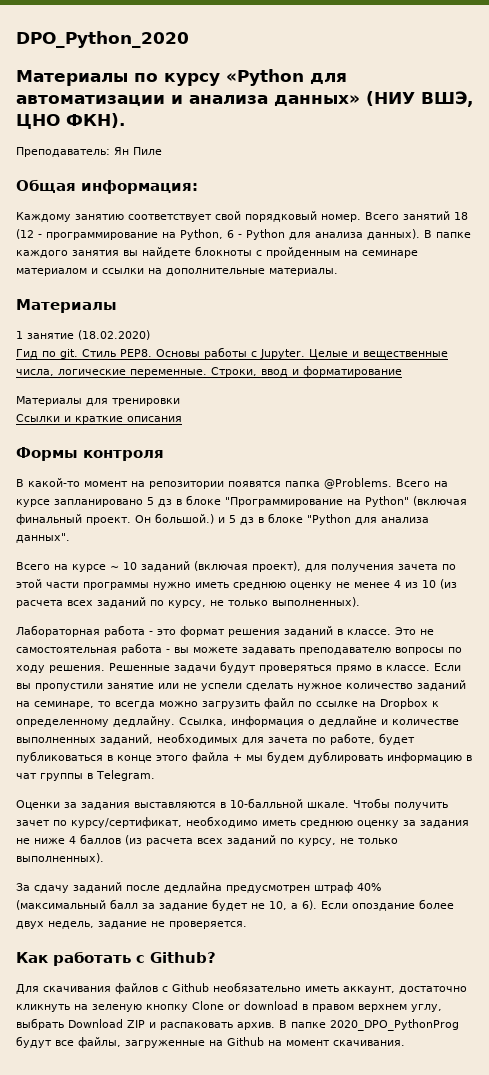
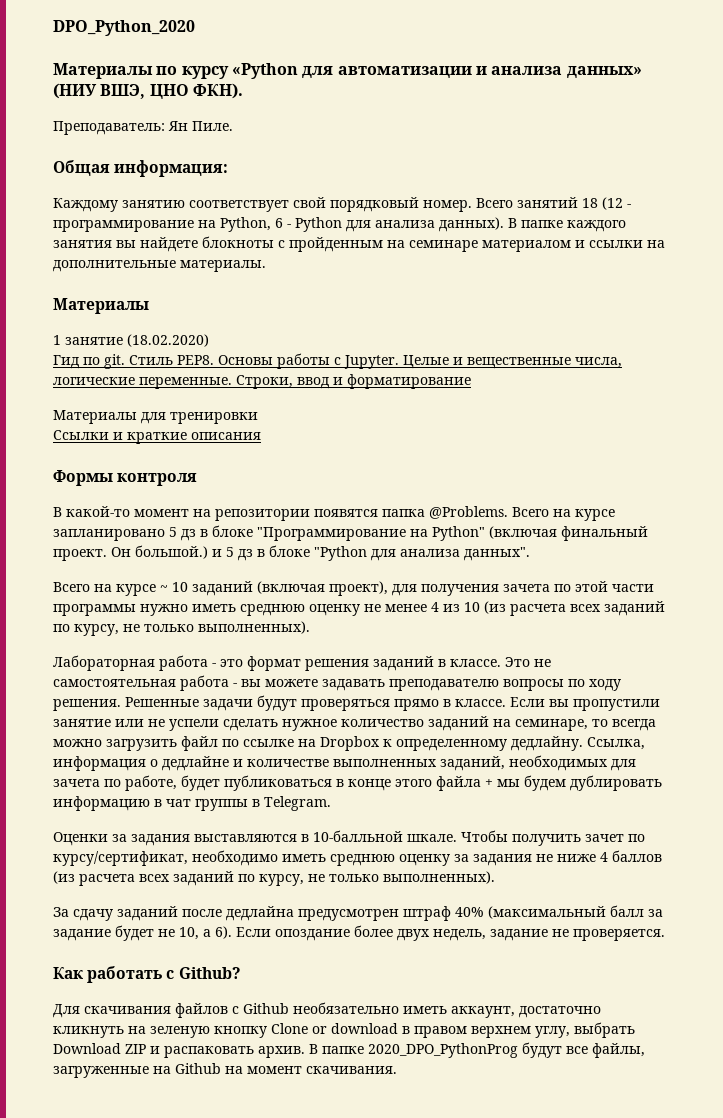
[133,147,162,155] Пиле -> [192,121,233,131] Пиле.

